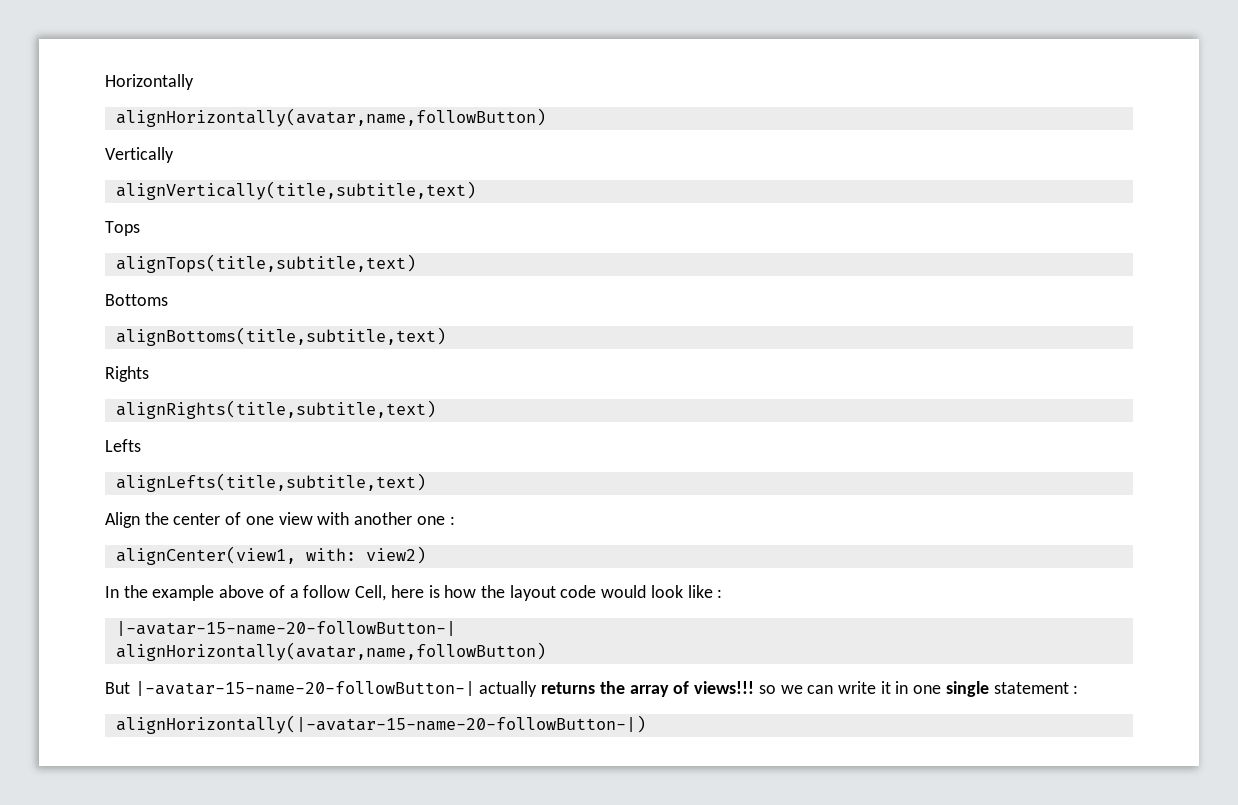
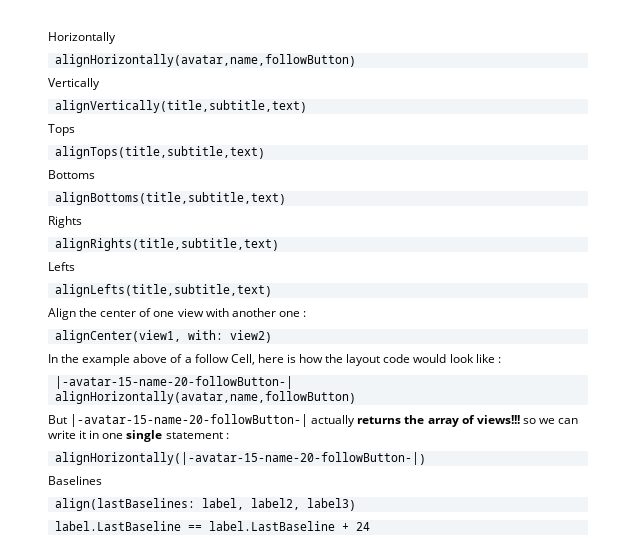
(646, 724) none -> [48,476,102,485] [54,498,356,511] [54,521,370,531] // Baselines // align(lastBaselines: label, label2, label3) // label.LastBaseline == label.LastBaseline + 24

